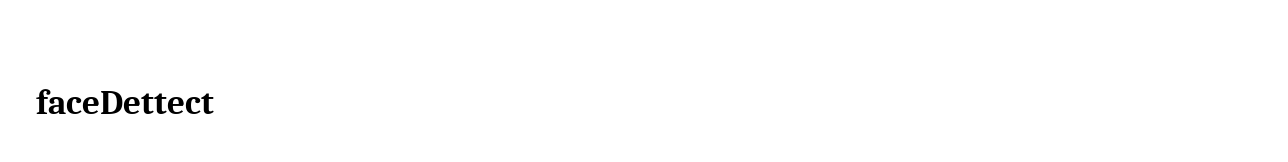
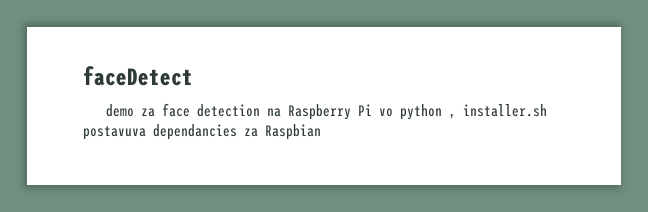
[36,89,214,114] faceDettect -> [83,66,193,86] [106,103,548,120] [83,124,321,140] faceDetect // demo za face detection na Raspberry Pi vo python , installer.sh postavuva dependancies za Raspbian

